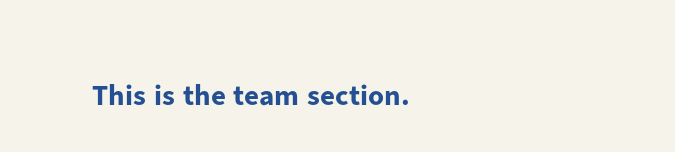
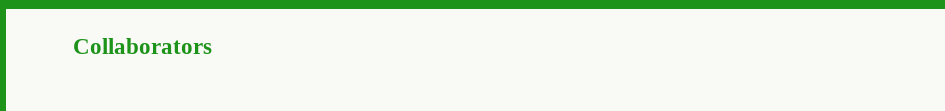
[92,84,411,106] This is the team section. -> [73,38,212,54] Collaborators

